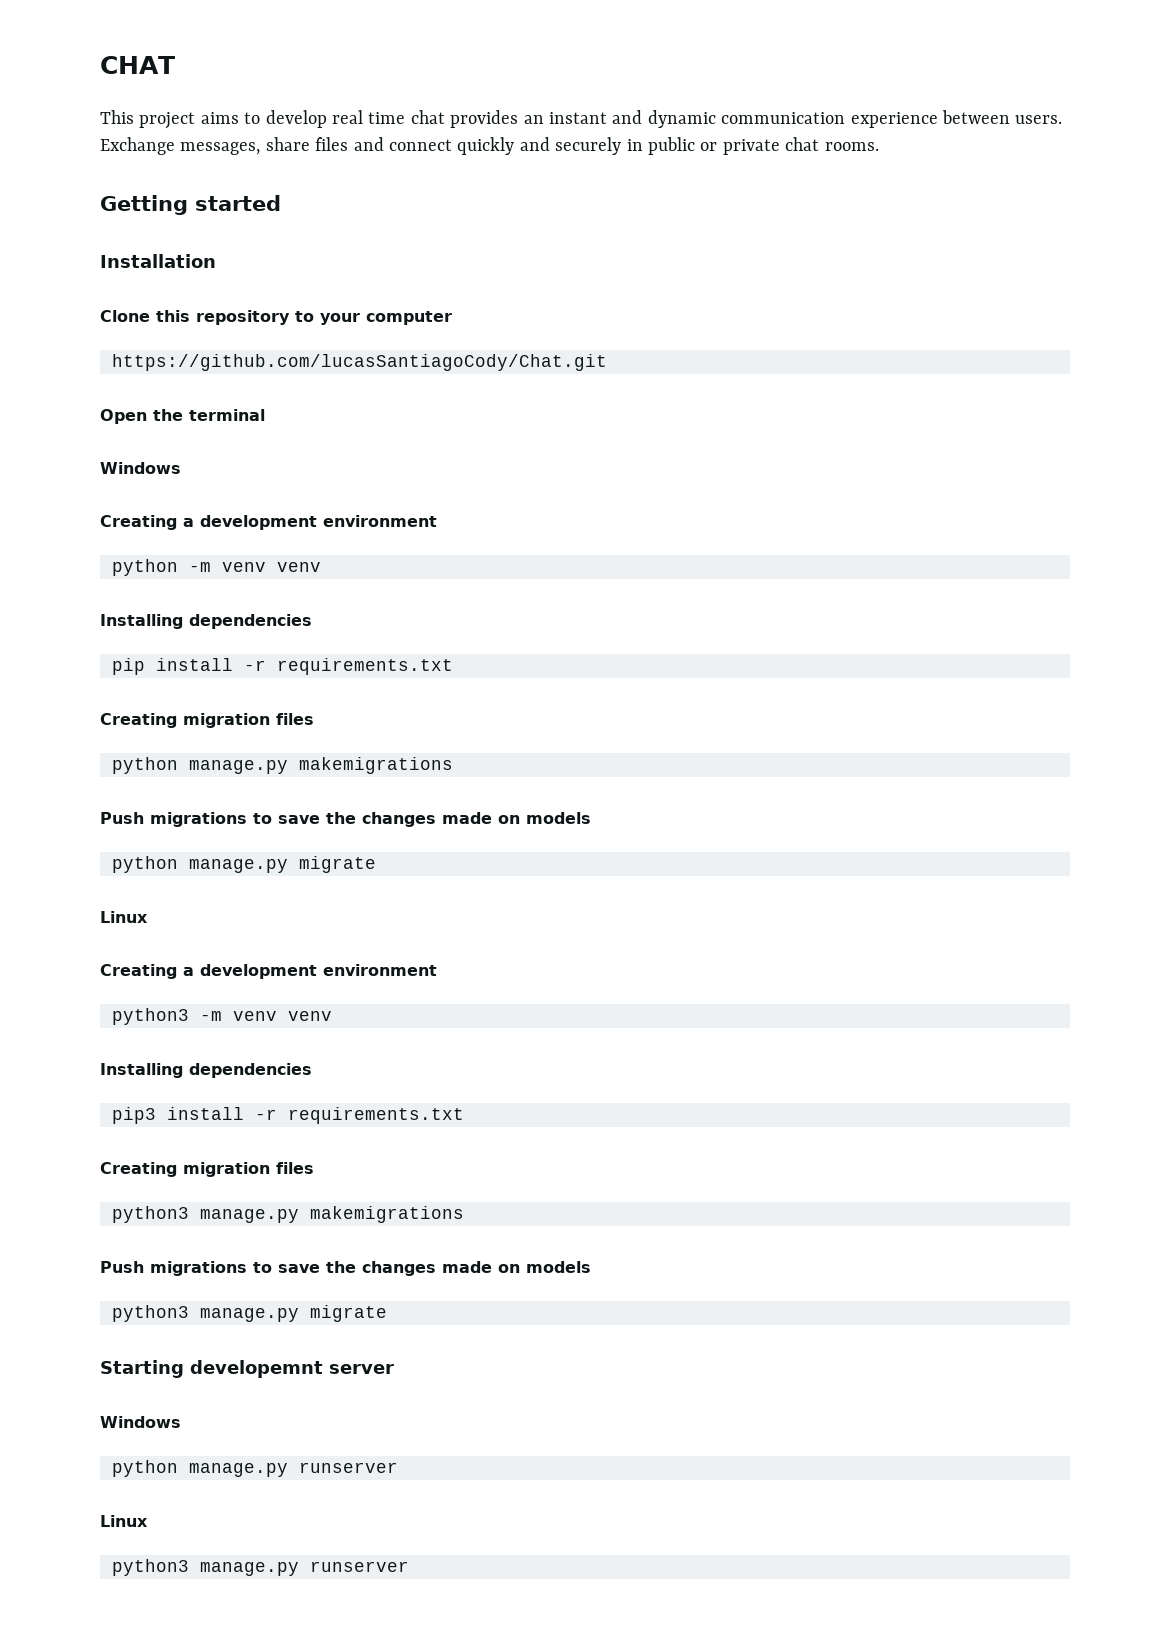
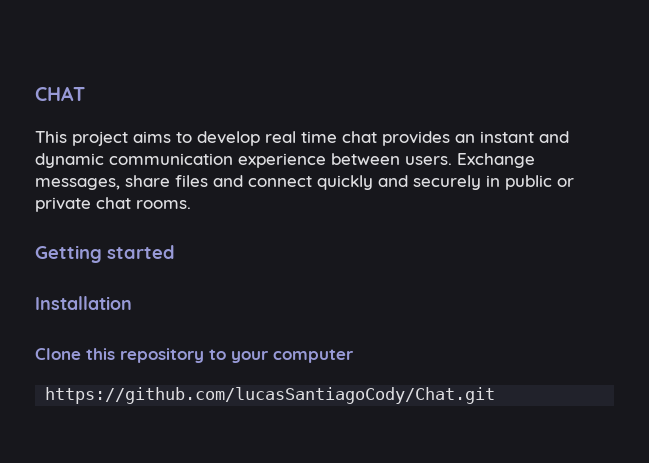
[100,409,265,424] [100,462,181,474] [100,515,437,530] [112,559,321,576] [100,614,312,629] [112,658,453,675] [100,713,314,728] [112,757,453,774] [100,812,591,827] [112,856,376,873] [100,911,148,923] [100,964,437,979] [112,1008,332,1025] [100,1063,312,1078] [112,1107,464,1124] [100,1162,314,1177] [112,1206,464,1223] [100,1261,591,1276] [112,1305,387,1322] [100,1360,394,1378] [100,1416,181,1428] [112,1460,398,1477] [100,1515,148,1527] [112,1559,409,1576] // Open the terminal // Windows // Creating a development environment // python -m venv venv // Installing dependencies // pip install -r requirements.txt // Creating migration files // python manage.py makemigrations // Push migrations to save the changes made on models // python manage.py migrate // Linux // Creating a development environment // python3 -m venv venv // Installing dependencies // pip3 install -r requirements.txt // Creating migration files // python3 manage.py makemigrations // Push migrations to save the changes made on models // python3 manage.py migrate // Starting developemnt server // Windows // python manage.py runserver // Linux // python3 manage.py runserver -> (496, 395) none

